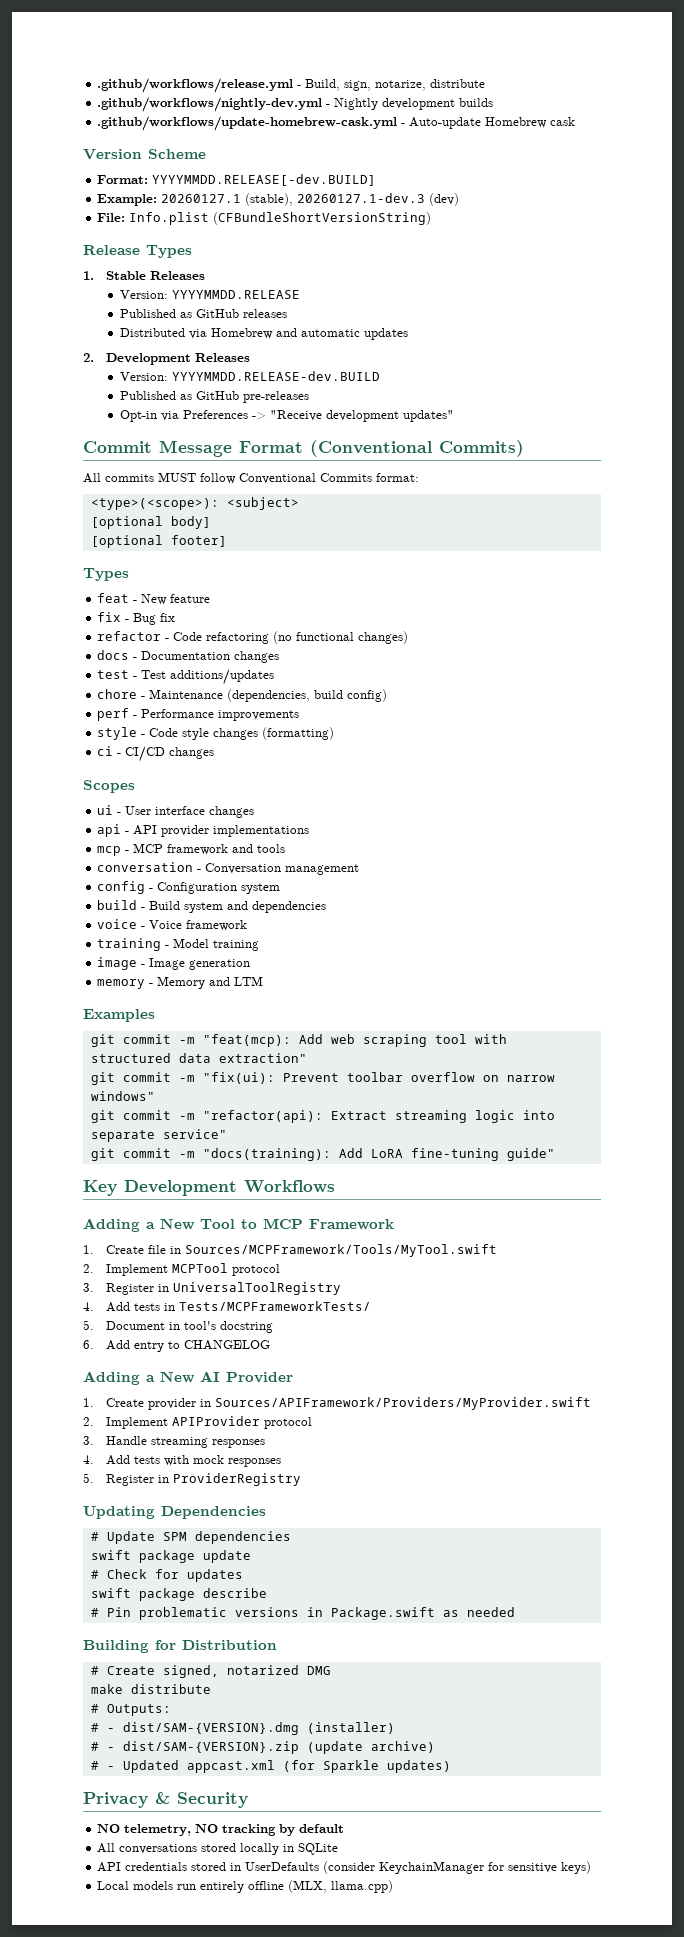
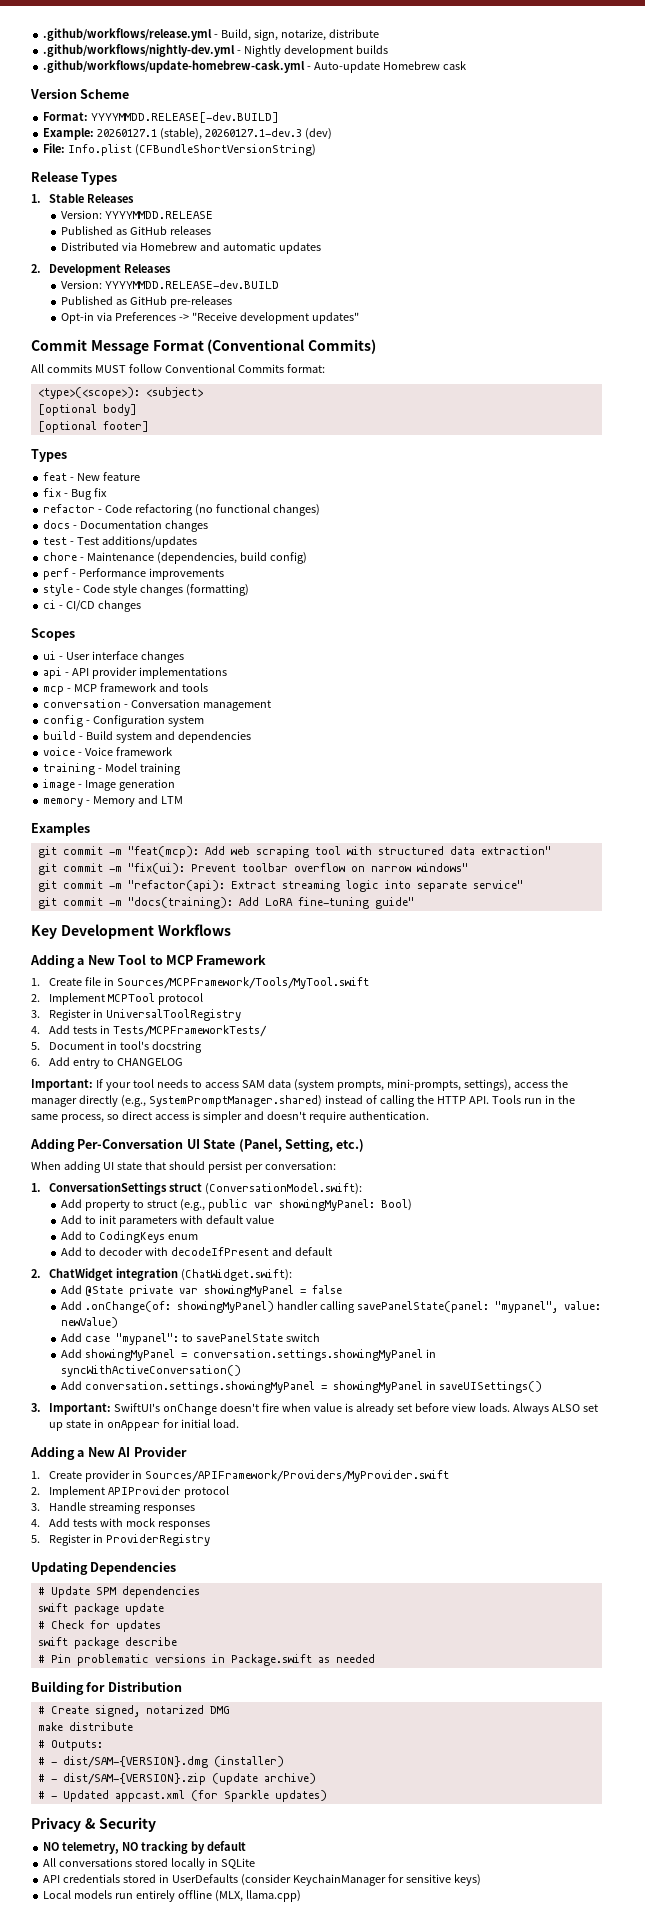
(270, 1345) none -> [31,1079,568,1091] [31,1095,575,1107] [31,1111,429,1123] [30,1138,365,1152] [31,1161,336,1173] [31,1182,362,1195] [61,1199,412,1211] [61,1215,274,1227] [61,1231,198,1243] [61,1247,332,1256] [31,1268,292,1281] [61,1285,343,1297] [61,1301,601,1313] [61,1317,119,1328] [61,1333,320,1345] [61,1349,437,1361] [61,1365,242,1377] [61,1381,542,1393] [31,1403,598,1415] [48,1419,239,1431] // Important: If your tool needs to access SAM data (system prompts, mini-prompts, settings), access the manager directly (e.g., SystemPromptManager.shared) instead of calling the HTTP API. Tools run in the same process, so direct access is simpler and doesn't require authentication. // Adding Per-Conversation UI State (Panel, Setting, etc.) // When adding UI state that should persist per conversation: // 1. ConversationSettings struct (ConversationModel.swift): // Add property to struct (e.g., public var showingMyPanel: Bool) // Add to init parameters with default value // Add to CodingKeys enum // Add to decoder with decodeIfPresent and default // 2. ChatWidget integration (ChatWidget.swift): // Add @State private var showingMyPanel = false // Add .onChange(of: showingMyPanel) handler calling savePanelState(panel: "mypanel", value: newValue) // Add case "mypanel": to savePanelState switch // Add showingMyPanel = conversation.settings.showingMyPanel in syncWithActiveConversation() // Add conversation.settings.showingMyPanel = showingMyPanel in saveUISettings() // 3. Important: SwiftUI's onChange doesn't fire when value is already set before view loads. Always ALSO set up state in onAppear for initial load.

